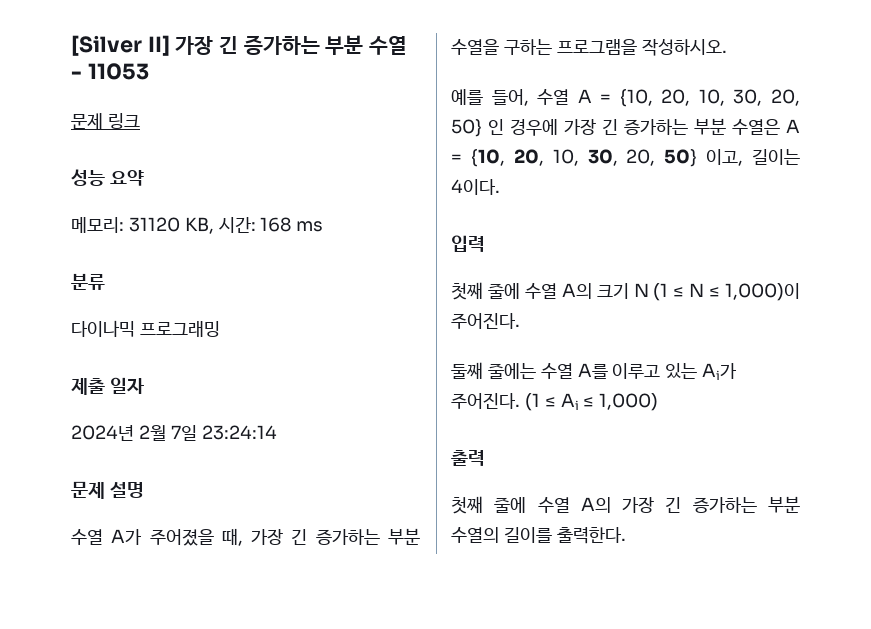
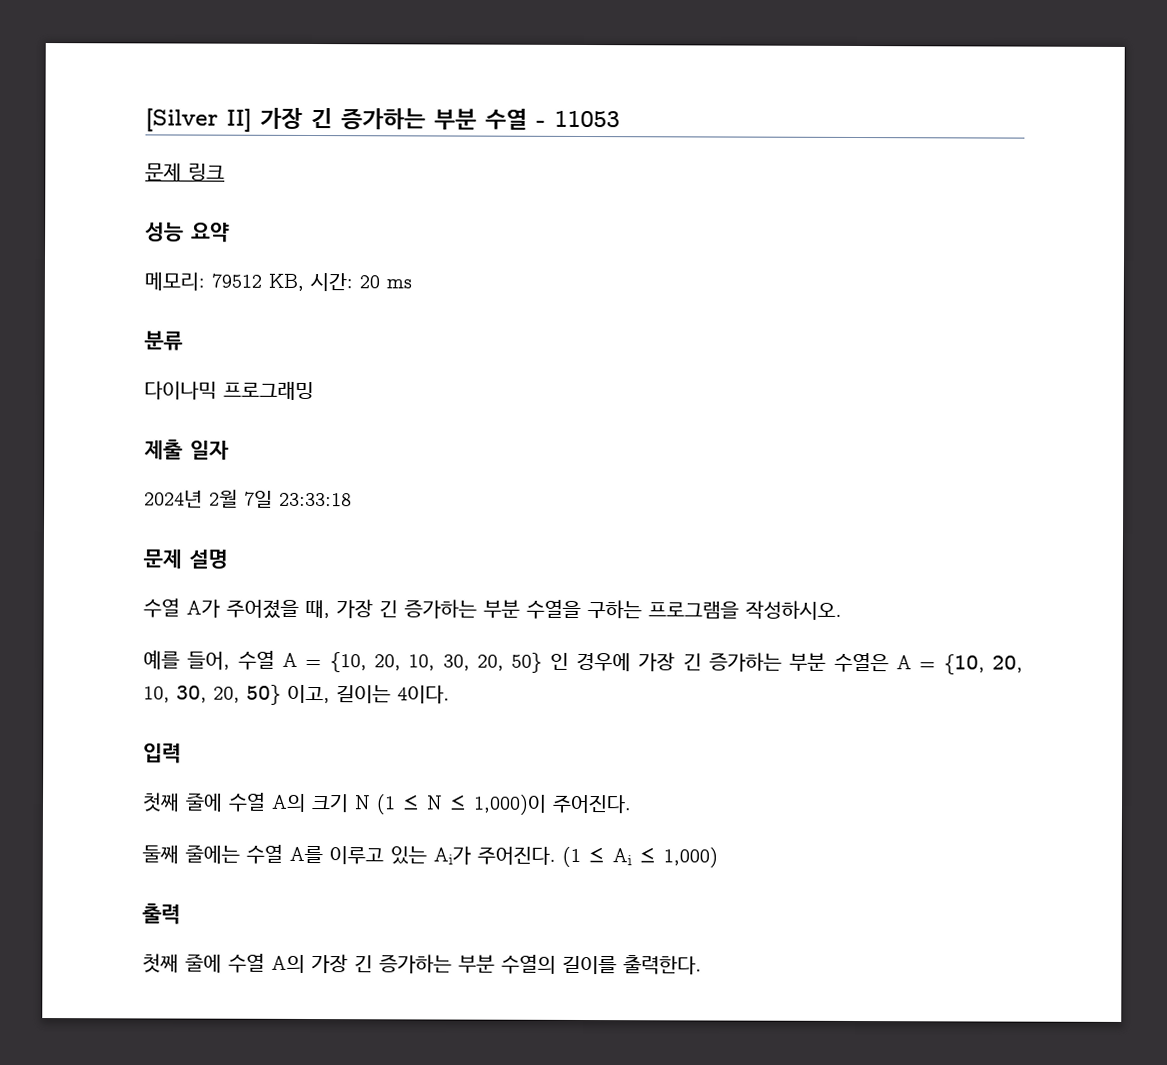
[128,217,180,232] 31120 -> [211,273,262,288] 79512
[260,217,292,232] 168 -> [359,275,380,289] 20
[201,425,277,440] 23:24:14 -> [279,492,352,507] 23:33:18

